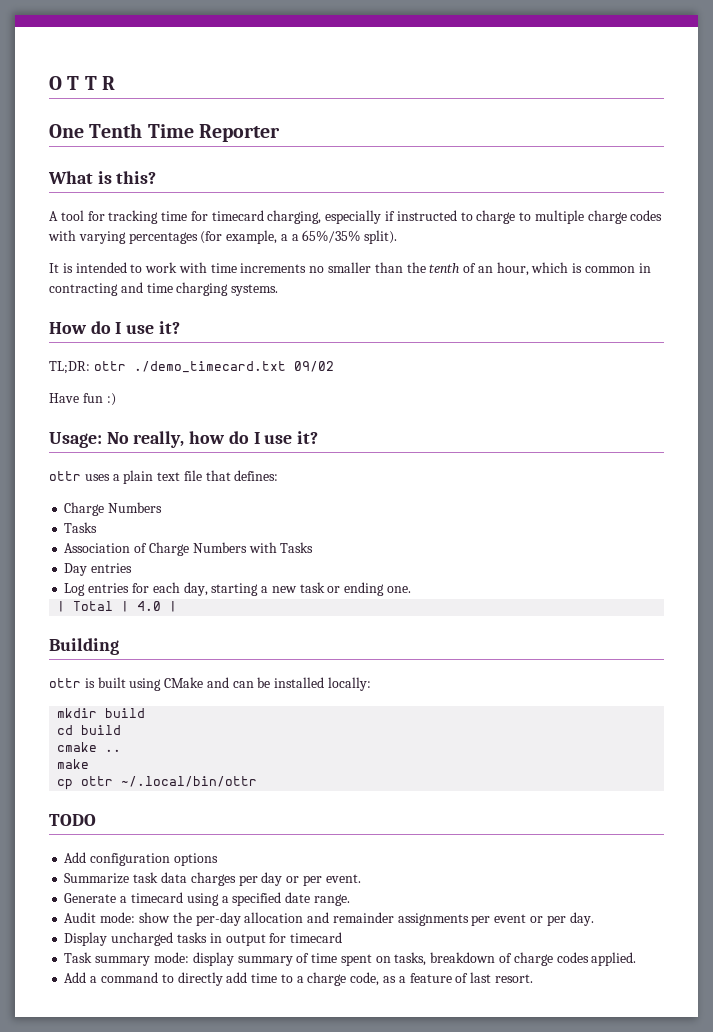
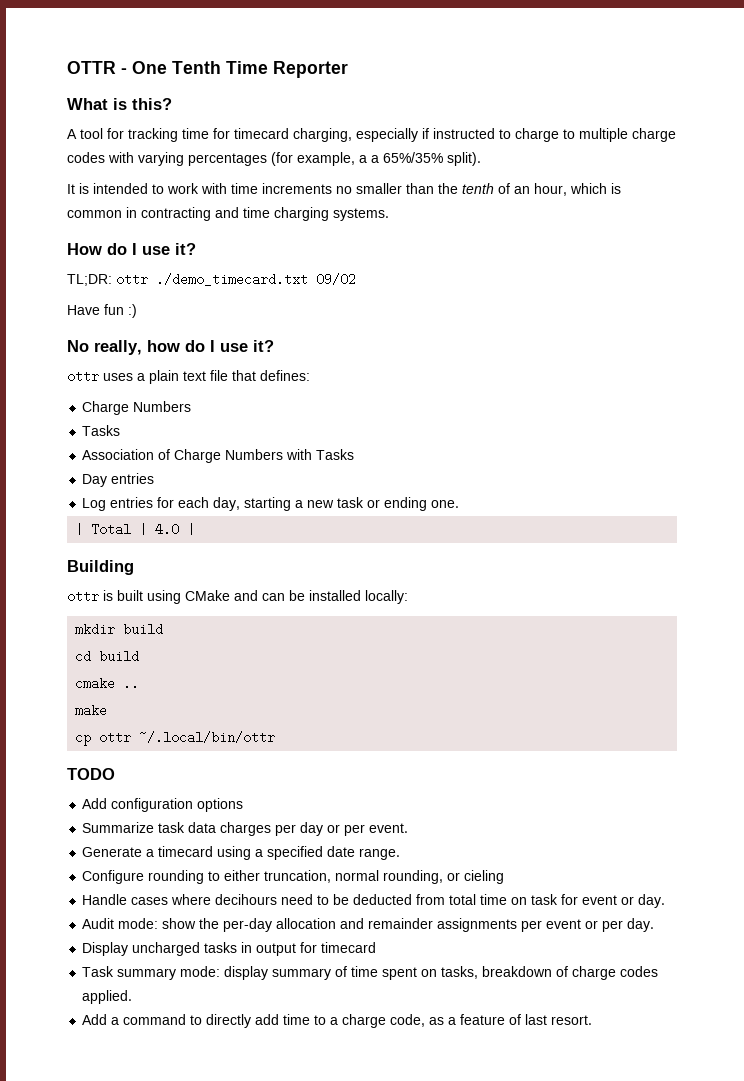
[49,76,115,90] O T T R // -> [67,61,127,74] OTTR -
[49,432,102,448] Usage: -> (137, 311) none
(350, 900) none -> [82,870,505,884] [82,894,666,908] // Configure rounding to either truncation, normal rounding, or cieling // Handle cases where decihours need to be deducted from total time on task for event or day.

